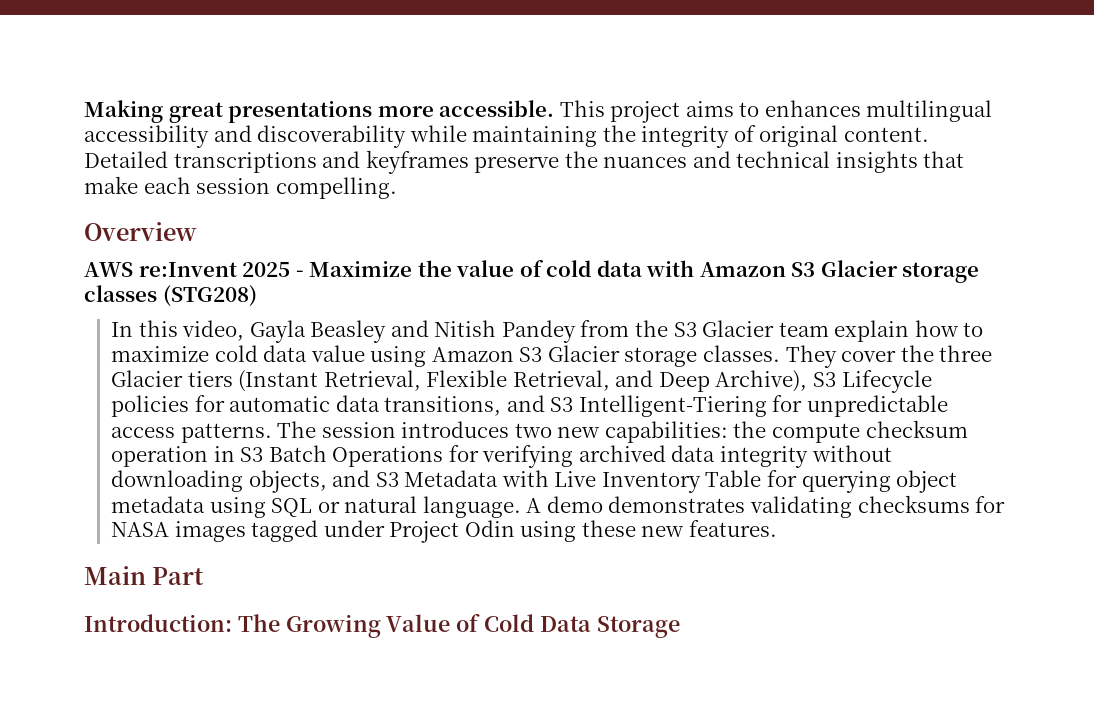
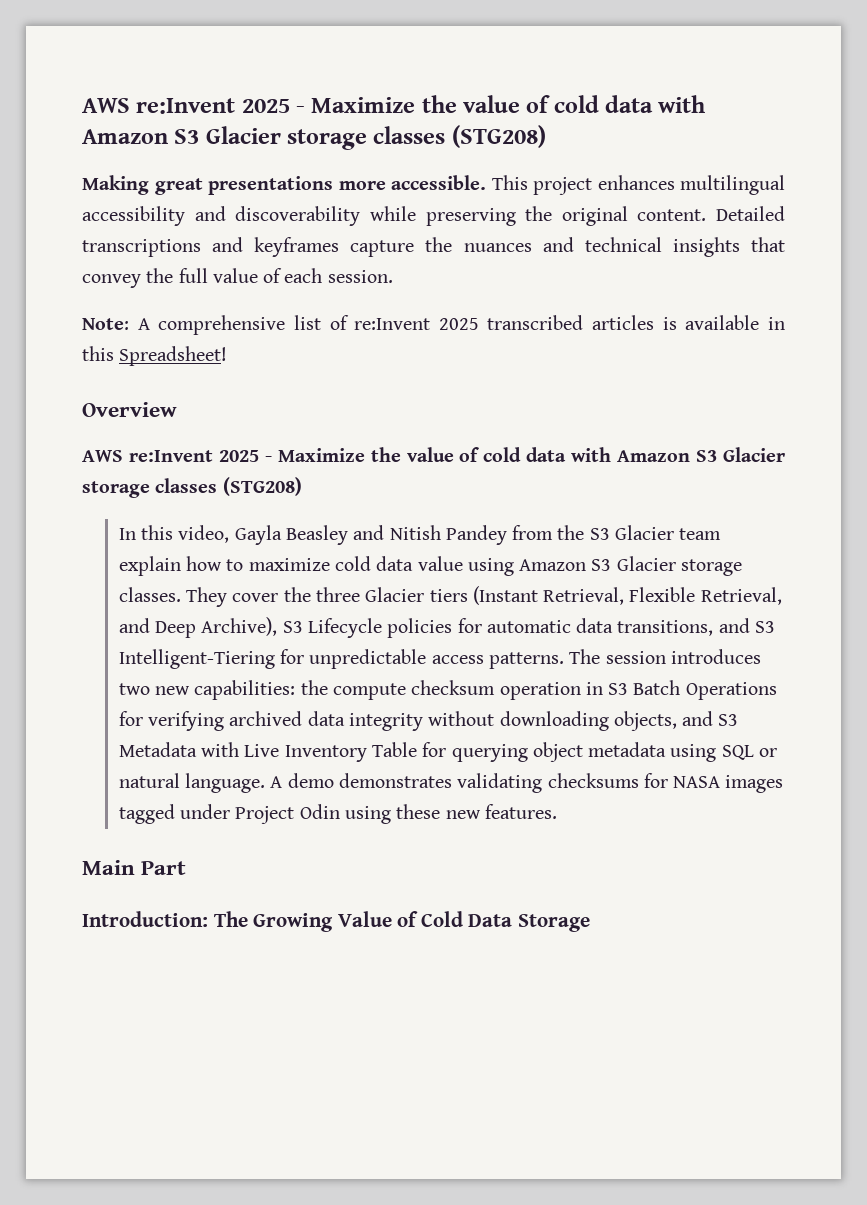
(84, 111) none -> [82,95,706,114] [82,125,546,150] AWS re:Invent 2025 - Maximize the value of cold data with Amazon S3 Glacier storage classes (STG208) //
[685,101,760,117] aims to -> (592, 186) none
[472,125,756,148] maintaining the integrity of -> [425,206,553,226] preserving the
[474,156,560,173] preserve -> [350,240,415,257] capture
[84,176,397,199] make each session compelling. -> [82,268,393,288] [82,315,785,335] [82,346,228,366] convey the full value of each session. // Note: A comprehensive list of re:Invent 2025 transcribed articles is available in this Spreadsheet!

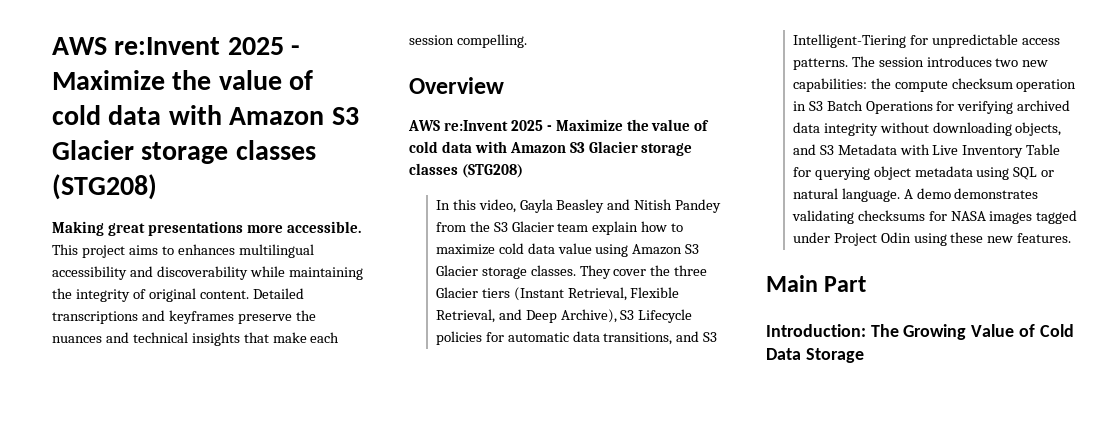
(592, 186) none -> [128,245,174,255] aims to
[425,206,553,226] preserving the -> [288,267,363,280] [52,288,146,302] maintaining the integrity of
[350,240,415,257] capture -> [237,314,292,324] preserve
[82,268,393,288] [82,315,785,335] [82,346,228,366] convey the full value of each session. // Note: A comprehensive list of re:Invent 2025 transcribed articles is available in this Spreadsheet! -> [272,332,340,343] [409,34,527,48] make each session compelling.

